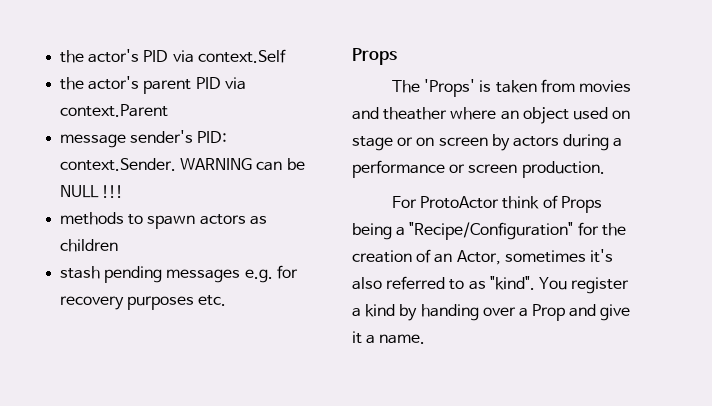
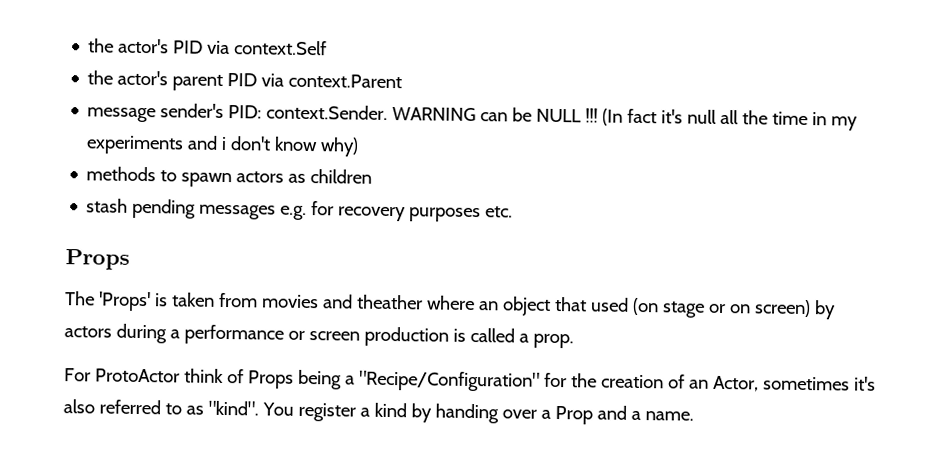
(124, 191) none -> [602,108,859,131] [86,135,360,157] (In fact it's null all the time in my experiments and i don't know why)
[572,107,631,120] used on -> [554,296,659,316] that used (on
[438,137,488,146] screen -> [753,299,811,318] screen)
[521,161,605,178] production. -> [363,326,574,349] production is called a prop.
[600,304,631,321] [352,331,362,344] give it -> (627, 412) none

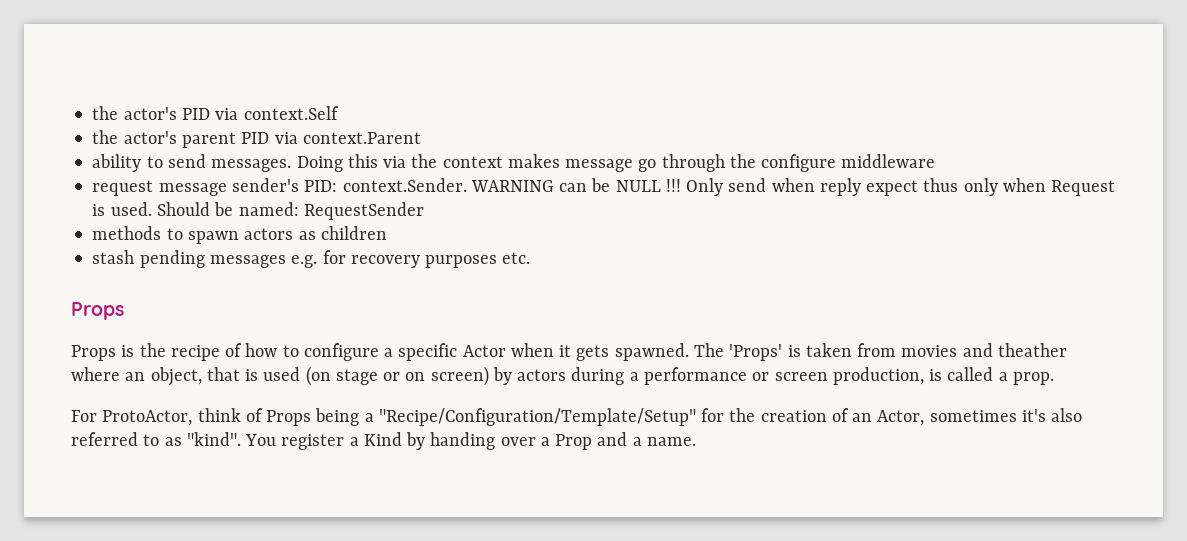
(403, 81) none -> [92,154,936,172] [92,180,154,196] ability to send messages. Doing this via the context makes message go through the configure middleware // request
[602,108,859,131] [86,135,360,157] (In fact it's null all the time in my experiments and i don't know why) -> [686,178,1116,196] [92,202,424,220] Only send when reply expect thus only when Request is used. Should be named: RequestSender
(130, 259) none -> [71,343,689,361] Props is the recipe of how to configure a specific Actor when it gets spawned.
[501,296,587,316] object that -> [150,367,259,386] object, that is
[363,326,449,347] production -> [832,367,924,385] production,
[94,368,180,383] ProtoActor -> [102,410,193,426] ProtoActor,
[358,370,540,392] "Recipe/Configuration" -> [378,408,696,426] "Recipe/Configuration/Template/Setup"
[373,402,407,418] kind -> [363,432,402,446] Kind

